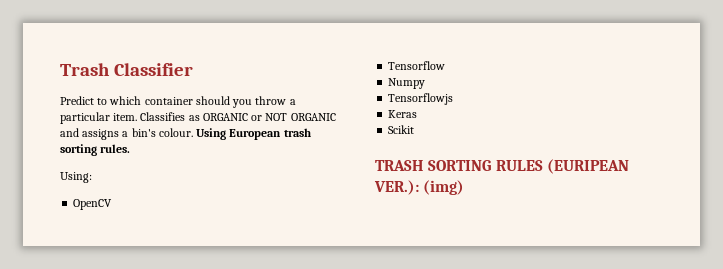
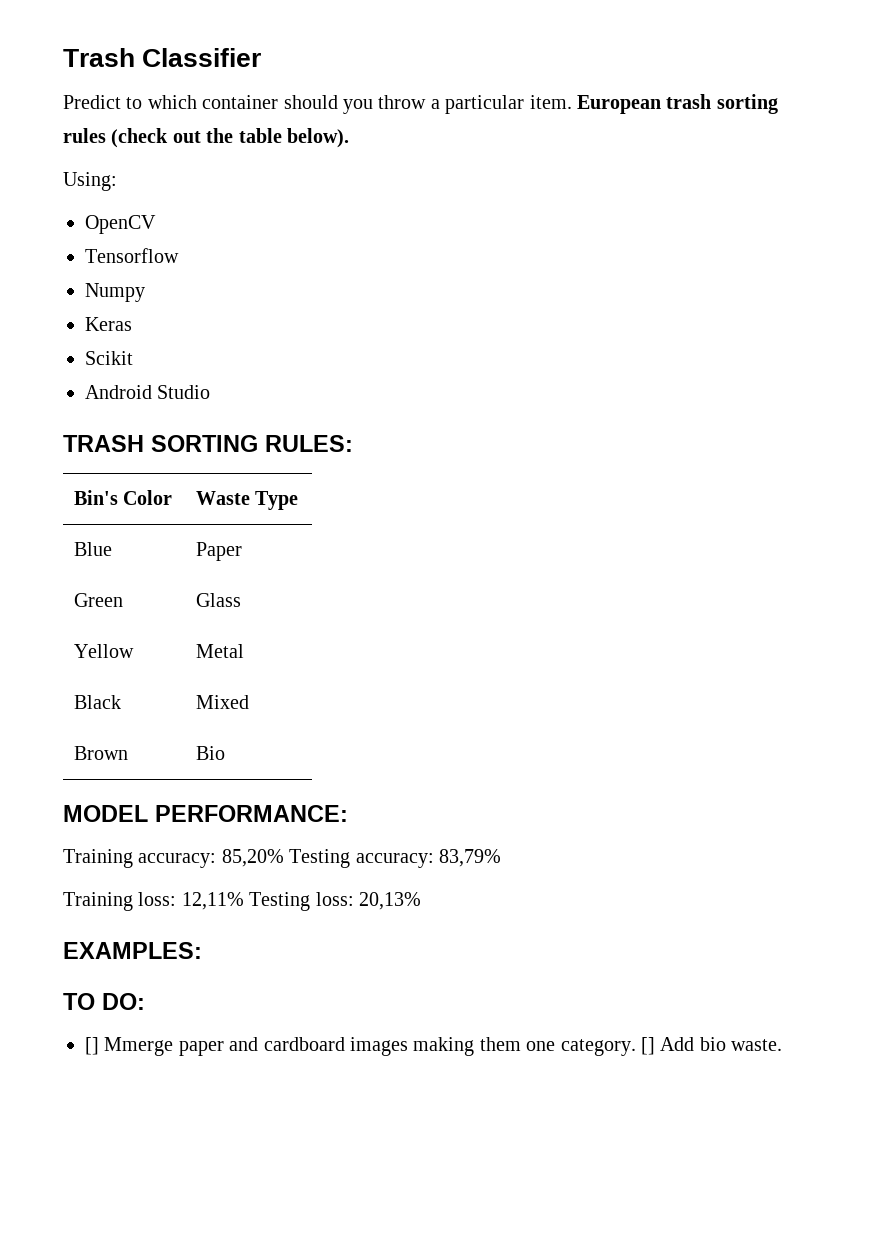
[140,112,336,121] [60,128,311,140] [60,144,131,156] Classifies as ORGANIC or NOT ORGANIC and assigns a bin's colour. Using European trash sorting rules. -> [576,94,778,114] [63,128,349,148] European trash sorting rules (check out the table below).
[388,93,454,105] // Tensorflowjs -> (145, 292) none
(415, 129) none -> [85,385,211,399] // Android Studio
[495,159,629,174] [374,180,465,195] RULES (EURIPEAN VER.): (img) -> [265,435,353,452] [73,490,173,505] [195,491,299,510] [73,542,112,556] [195,542,242,561] [73,593,123,607] [195,593,241,607] [73,644,134,658] [195,644,244,658] [73,695,121,709] [195,695,249,709] [73,746,128,760] [195,746,225,760] [63,805,348,822] [63,849,501,868] [63,892,421,911] [63,942,202,959] [63,993,145,1010] [85,1037,783,1056] RULES: // Bin's Color | Waste Type // Blue | Paper // Green | Glass // Yellow | Metal // Black | Mixed // Brown | Bio // MODEL PERFORMANCE: // Training accuracy: 85,20% Testing accuracy: 83,79% // Training loss: 12,11% Testing loss: 20,13% // EXAMPLES: // TO DO: // [] Mmerge paper and cardboard images making them one category. [] Add bio waste.

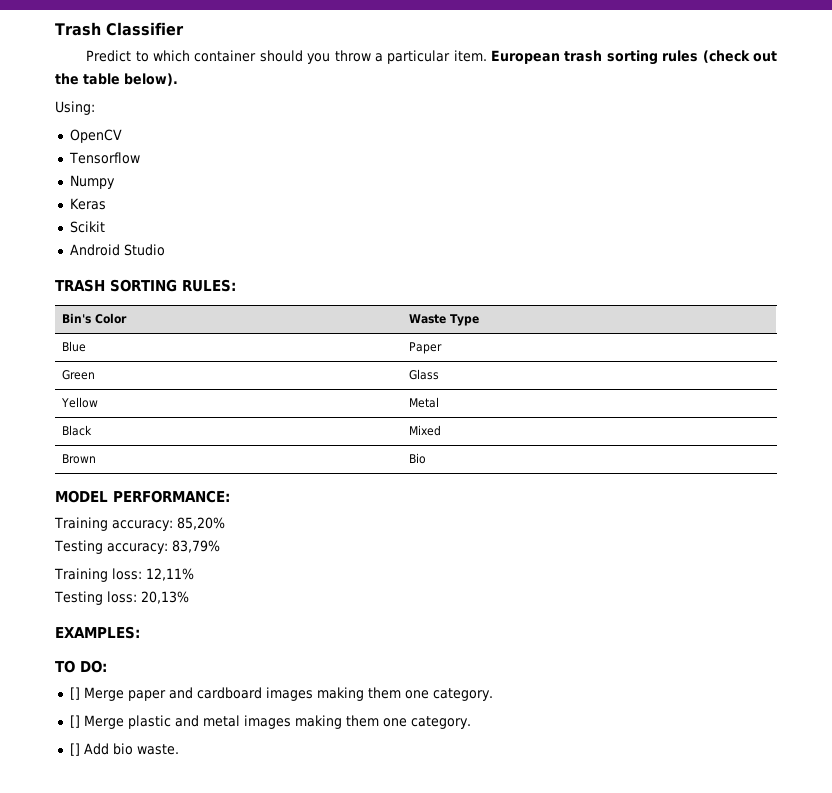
(284, 858) none -> (225, 523) //
(244, 901) none -> (194, 574) //
[104,1037,174,1056] Mmerge -> [83,687,124,701] Merge
(636, 1047) none -> [69,715,471,729] // [] Merge plastic and metal images making them one category. //

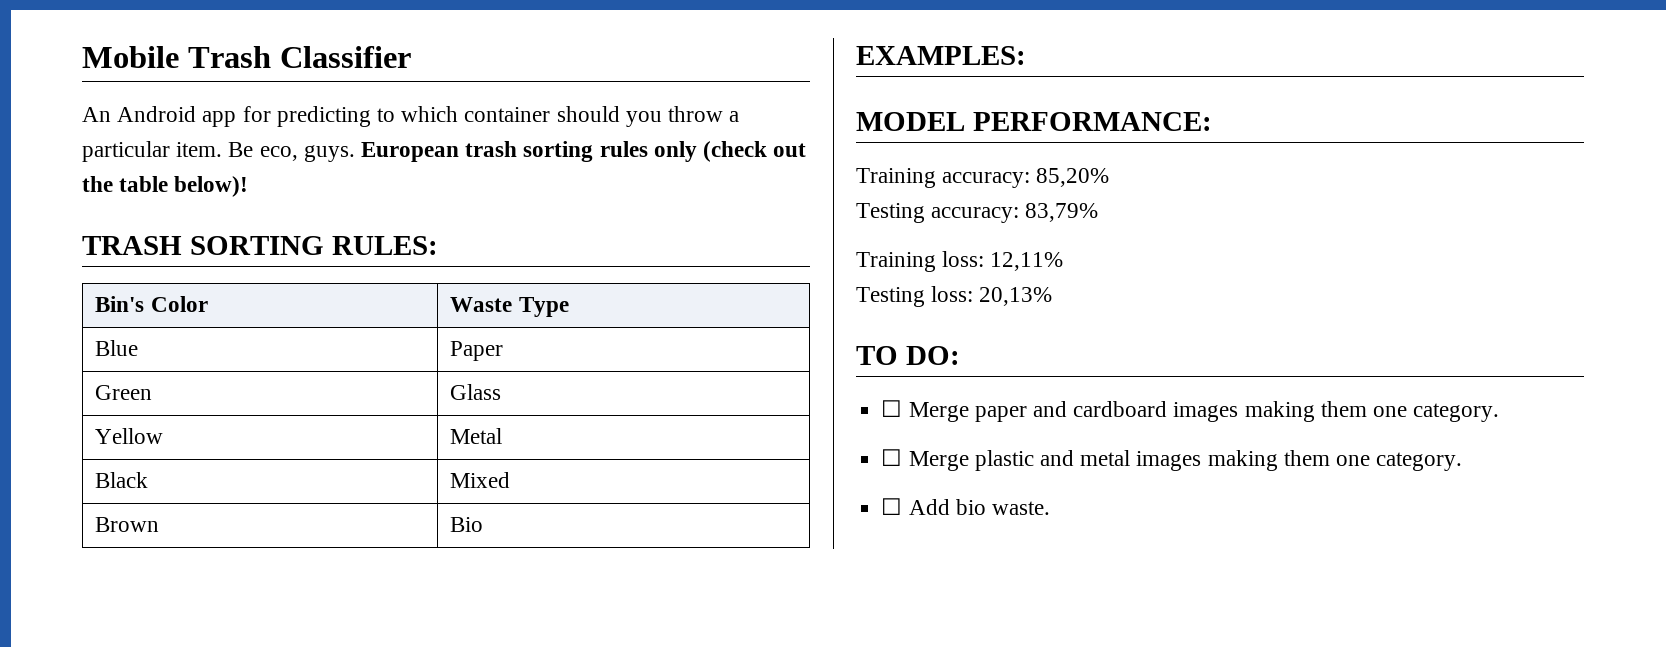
(55, 29) none -> [82,46,179,68] Mobile
[86,50,132,62] Predict -> [82,106,371,127] An Android app for predicting
(487, 56) none -> [228,142,355,162] Be eco, guys.
(699, 56) none -> [653,141,697,162] only
[124,73,178,86] [55,101,95,115] [69,129,122,143] [68,152,140,164] [69,175,115,189] [69,198,106,210] [69,221,105,233] [69,244,165,256] below). // Using: // OpenCV // Tensorflow // Numpy // Keras // Scikit // Android Studio -> [174,176,249,197] below)!
(427, 458) none -> [856,46,1026,65] // EXAMPLES:
[55,626,140,639] // EXAMPLES: -> (1053, 296) none
[69,687,80,700] [] -> [881,400,903,417] ☐
[69,715,80,728] [] -> [881,449,903,466] ☐
[69,743,80,756] [] -> [881,498,903,515] ☐

